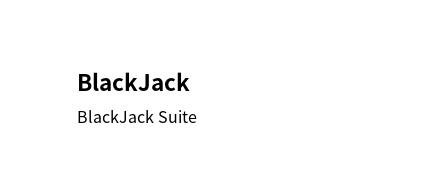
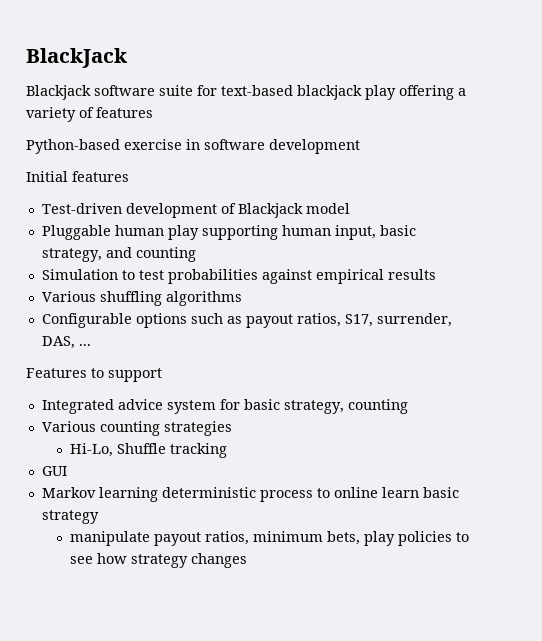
[77,109,198,123] BlackJack Suite -> [26,85,466,100] [26,107,153,122] [26,139,360,154] [26,171,129,182] [41,203,350,218] [41,225,416,240] [41,247,196,262] [41,269,436,284] [41,291,242,306] [41,313,452,328] [41,336,91,349] [26,368,162,382] [41,399,408,414] [41,421,232,436] [70,443,228,458] [41,466,67,476] [41,487,459,502] [41,510,99,524] [70,531,470,546] [70,553,248,568] Blackjack software suite for text-based blackjack play offering a variety of features // Python-based exercise in software development // Initial features // Test-driven development of Blackjack model // Pluggable human play supporting human input, basic strategy, and counting // Simulation to test probabilities against empirical results // Various shuffling algorithms // Configurable options such as payout ratios, S17, surrender, DAS, ... // Features to support // Integrated advice system for basic strategy, counting // Various counting strategies // Hi-Lo, Shuffle tracking // GUI // Markov learning deterministic process to online learn basic strategy // manipulate payout ratios, minimum bets, play policies to see how strategy changes

